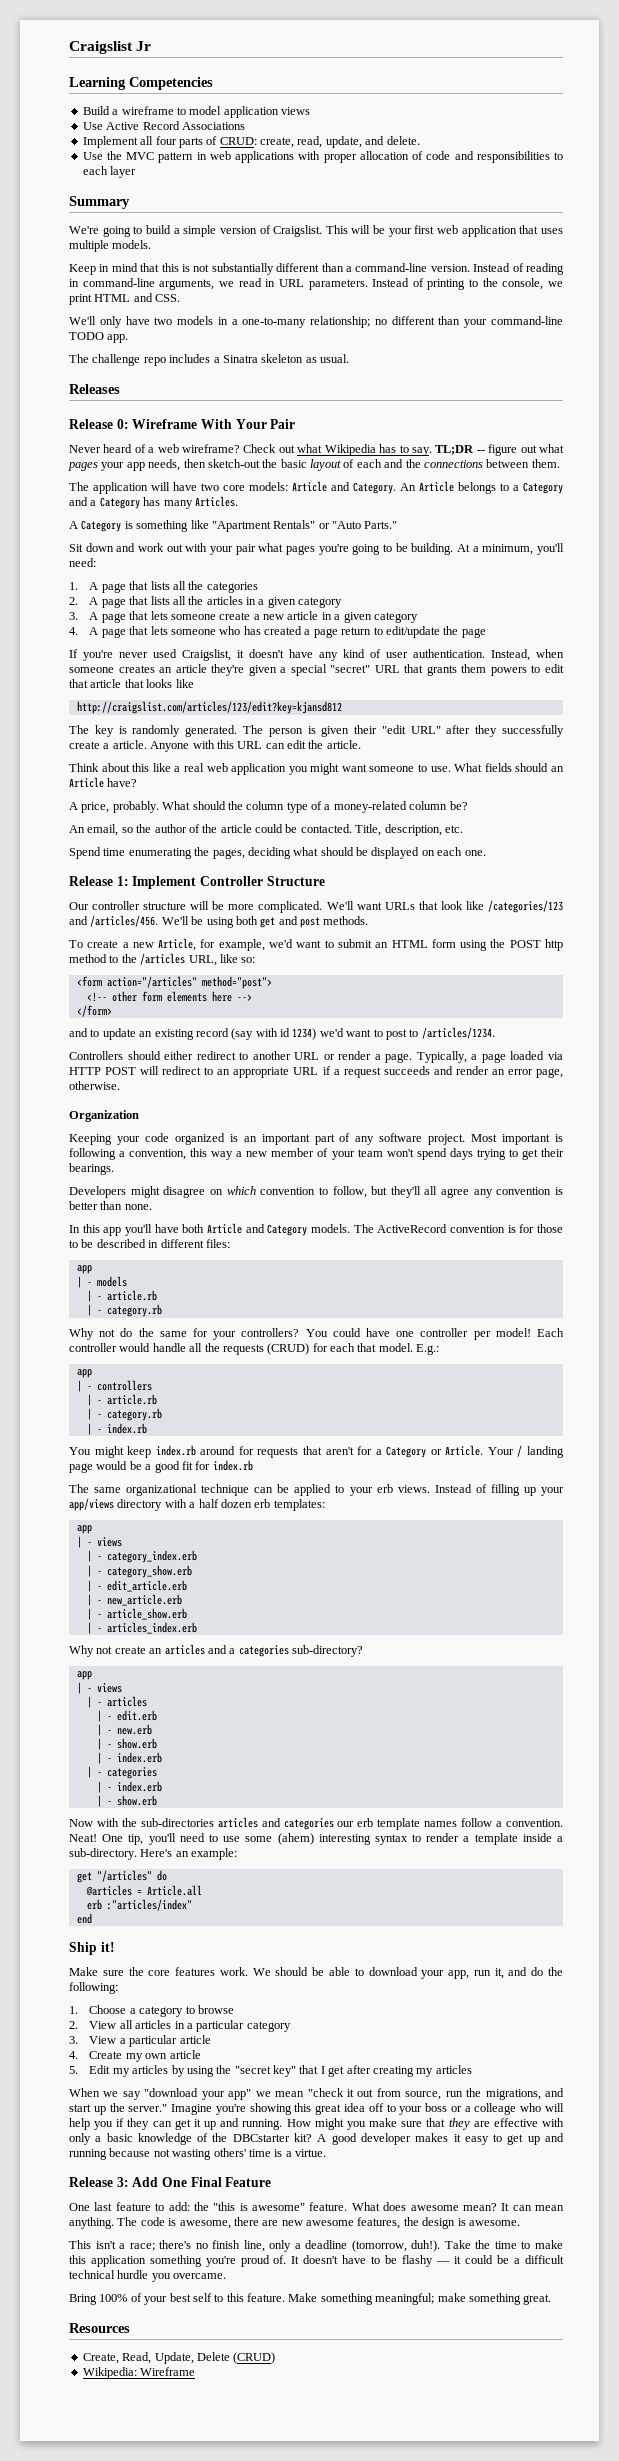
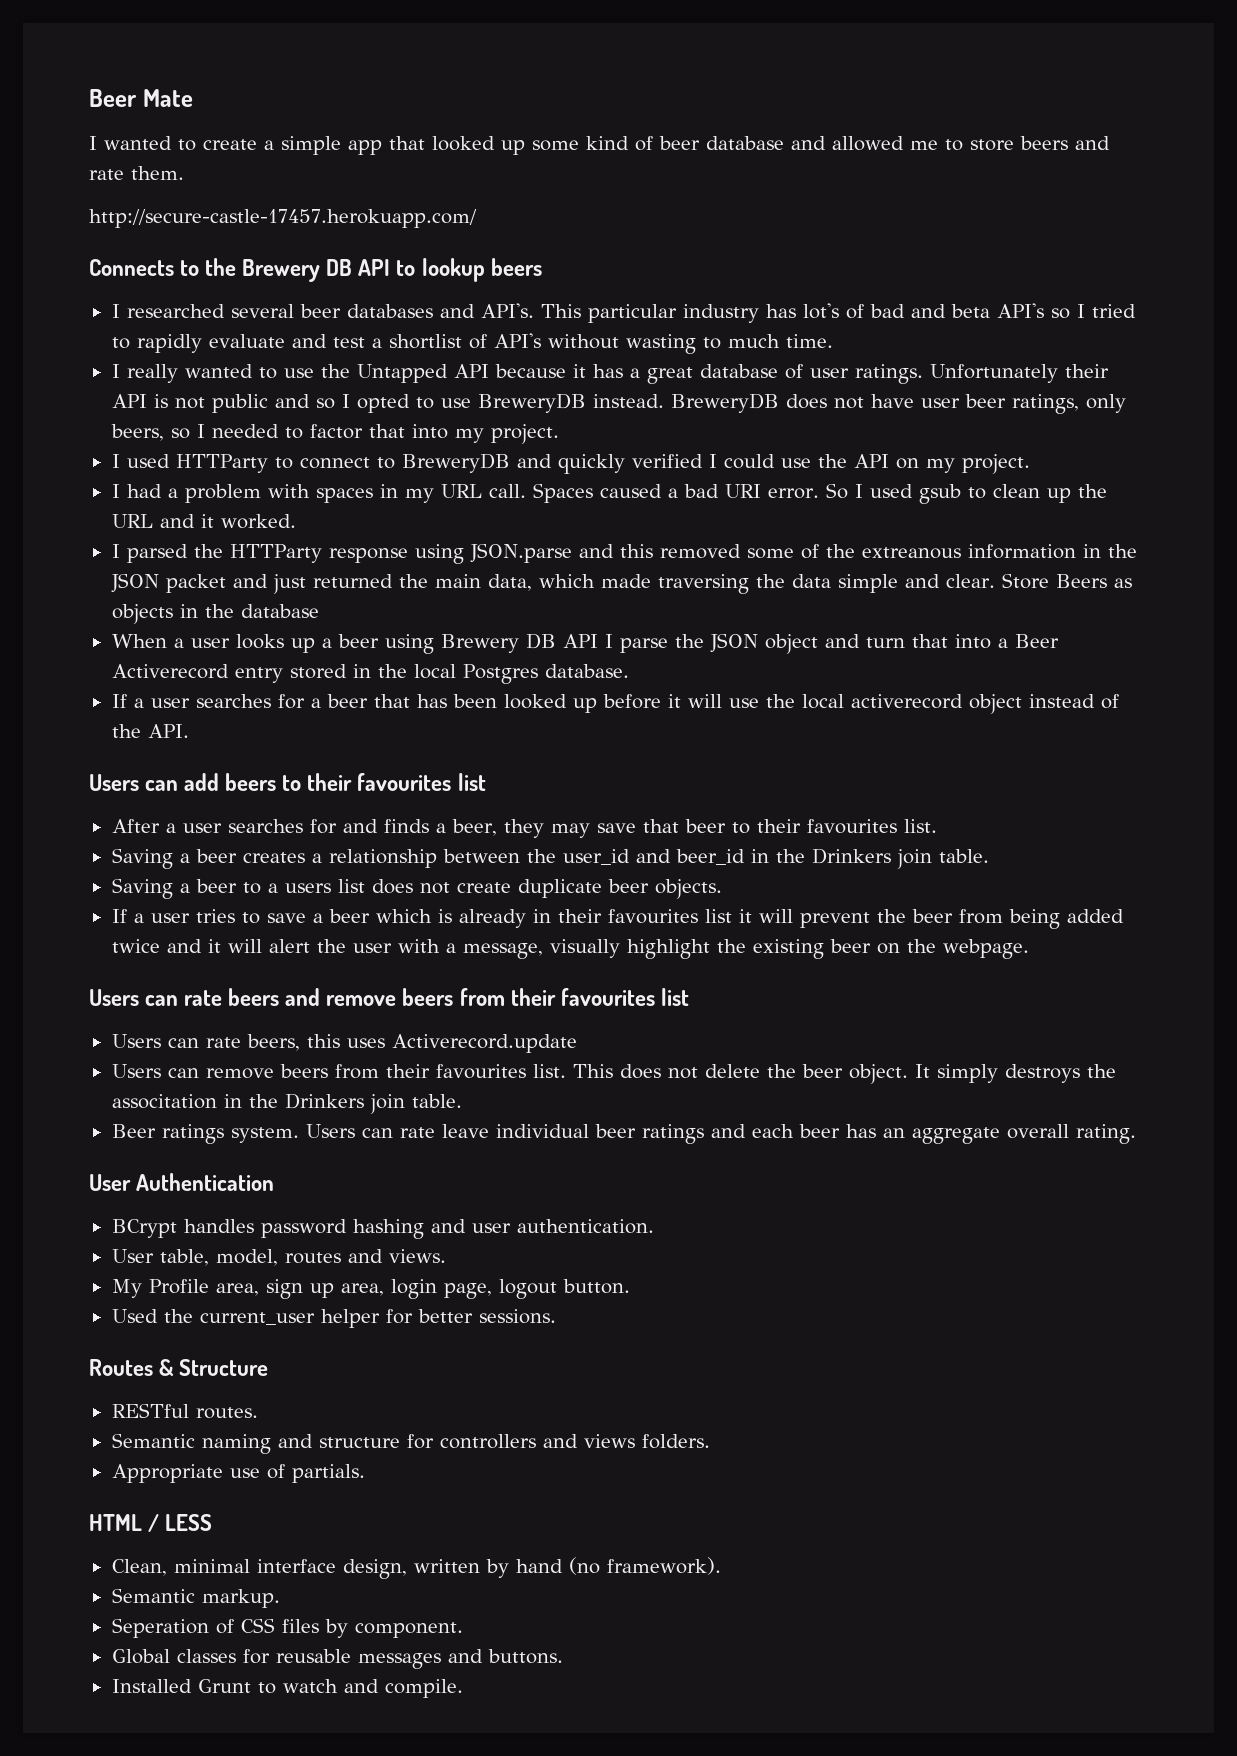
[69,41,152,54] [69,77,213,90] [82,106,310,118] [82,121,245,130] [82,136,420,148] [82,151,563,163] [82,166,137,178] [69,196,130,209] [69,225,563,237] [69,240,152,252] [69,263,564,275] [69,278,564,290] [69,293,181,305] [69,316,563,328] [69,332,129,343] [69,354,349,366] [69,384,120,394] [69,419,296,429] [69,444,565,456] [68,459,560,471] [69,481,563,494] [69,496,238,509] [69,520,398,532] [69,543,565,555] [69,558,96,567] [69,581,258,593] [69,596,343,608] [69,611,418,623] [69,626,486,638] [69,649,564,661] [69,664,565,676] [69,679,194,688] [76,701,342,714] [69,725,564,737] [69,740,361,752] [69,763,564,775] [69,777,138,788] [69,801,468,813] [69,824,463,836] [69,847,486,859] [69,876,325,889] [69,900,563,913] [69,915,369,928] [69,938,564,951] [69,953,256,966] [76,976,272,989] [86,991,252,1002] [76,1005,112,1017] [69,1027,495,1040] [69,1051,564,1063] [69,1066,563,1078] [69,1081,120,1090] [69,1110,139,1122] [69,1133,563,1145] [69,1148,564,1160] [69,1163,114,1175] [69,1186,564,1198] [69,1201,152,1210] [69,1223,564,1236] [69,1239,230,1248] [76,1265,92,1274] [76,1276,127,1288] [86,1290,157,1302] [86,1304,162,1317] [69,1328,564,1340] [69,1343,440,1355] [76,1369,92,1378] [76,1380,152,1392] [86,1394,157,1406] [86,1408,162,1421] [86,1423,147,1435] [69,1445,564,1458] [69,1460,253,1473] [69,1484,564,1496] [69,1498,325,1511] [76,1525,92,1534] [76,1536,122,1548] [86,1550,197,1563] [86,1565,192,1578] [86,1580,187,1592] [86,1594,182,1606] [86,1608,187,1620] [86,1622,197,1634] [69,1644,363,1657] [76,1671,92,1680] [76,1682,122,1694] [86,1696,147,1708] [96,1710,157,1722] [96,1724,152,1736] [96,1738,157,1750] [96,1752,162,1764] [86,1766,157,1779] [96,1781,162,1793] [96,1795,157,1807] [69,1817,563,1830] [69,1833,563,1845] [69,1848,238,1860] [76,1870,167,1883] [85,1885,202,1896] [86,1899,192,1911] [76,1913,92,1924] [69,1942,115,1955] [69,1967,563,1979] [69,1982,118,1994] [69,2005,234,2017] [69,2020,291,2032] [69,2035,211,2047] [69,2050,201,2062] [69,2065,472,2077] [69,2088,564,2100] [69,2103,564,2115] [69,2118,564,2130] [69,2133,565,2145] [69,2148,326,2160] [69,2177,272,2187] [69,2202,564,2211] [69,2217,520,2229] [69,2240,563,2252] [69,2255,564,2267] [69,2270,227,2282] [69,2293,552,2305] [69,2323,130,2333] [82,2352,276,2364] [82,2367,196,2379] Craigslist Jr // Learning Competencies // Build a wireframe to model application views // Use Active Record Associations // Implement all four parts of CRUD: create, read, update, and delete. // Use the MVC pattern in web applications with proper allocation of code and responsibilities to each layer // Summary // We're going to build a simple version of Craigslist. This will be your first web application that uses multiple models. // Keep in mind that this is not substantially different than a command-line version. Instead of reading in command-line arguments, we read in URL parameters. Instead of printing to the console, we print HTML and CSS. // We'll only have two models in a one-to-many relationship; no different than your command-line TODO app. // The challenge repo includes a Sinatra skeleton as usual. // Releases // Release 0: Wireframe With Your Pair // Never heard of a web wireframe? Check out what Wikipedia has to say. TL;DR -- figure out what pages your app needs, then sketch-out the basic layout of each and the connections between them. // The application will have two core models: Article and Category. An Article belongs to a Category and a Category has many Articles. // A Category is something like "Apartment Rentals" or "Auto Parts." // Sit down and work out with your pair what pages you're going to be building. At a minimum, you'll need: // 1. A page that lists all the categories // 2. A page that lists all the articles in a given category // 3. A page that lets someone create a new article in a given category // 4. A page that lets someone who has created a page return to edit/update the page // If you're never used Craigslist, it doesn't have any kind of user authentication. Instead, when someone creates an article they're given a special "secret" URL that grants them powers to edit that article that looks like // http://craigslist.com/articles/123/edit?key=kjansd812 // The key is randomly generated. The person is given their "edit URL" after they successfully create a article. Anyone with this URL can edit the article. // Think about this like a real web application you might want someone to use. What fields should an Article have? // A price, probably. What should the column type of a money-related column be? // An email, so the author of the article could be contacted. Title, description, etc. // Spend time enumerating the pages, deciding what should be displayed on each one. // Release 1: Implement Controller Structure // Our controller structure will be more complicated. We'll want URLs that look like /categories/123 and /articles/456. We'll be using both get and post methods. // To create a new Article, for example, we'd want to submit an HTML form using the POST http method to the /articles URL, like so: // <form action="/articles" method="post"> // <!-- other form elements here --> // </form> // and to update an existing record (say with id 1234) we'd want to post to /articles/1234. // Controllers should either redirect to another URL or render a page. Typically, a page loaded via HTTP POST will redirect to an appropriate URL if a request succeeds and render an error page, otherwise. // Organization // Keeping your code organized is an important part of any software project. Most important is following a convention, this way a new member of your team won't spend days trying to get their bearings. // Developers might disagree on which convention to follow, but they'll all agree any convention is better than none. // In this app you'll have both Article and Category models. The ActiveRecord convention is for those to be described in different files: // app // | - models // | - article.rb // | - category.rb // Why not do the same for your controllers? You could have one controller per model! Each controller would handle all the requests (CRUD) for each that model. E.g.: // app // | - controllers // | - article.rb // | - category.rb // | - index.rb // You might keep index.rb around for requests that aren't for a Category or Article. Your / landing page would be a good fit for index.rb // The same organizational technique can be applied to your erb views. Instead of filling up your app/views directory with a half dozen erb templates: // app // | - views // | - category_index.erb // | - category_show.erb // | - edit_article.erb // | - new_article.erb // | - article_show.erb // | - articles_index.erb // Why not create an articles and a categories sub-directory? // app // | - views // | - articles // | - edit.erb // | - new.erb // | - show.erb // | - index.erb // | - categories // | - index.erb // | - show.erb // Now with the sub-directories articles and categories our erb template names follow a convention. Neat! One tip, you'll need to use some (ahem) interesting syntax to render a template inside a sub-directory. Here's an example: // get "/articles" do // @articles = Article.all // erb :"articles/index" // end // Ship it! // Make sure the core features work. We should be able to download your app, run it, and do the following: // 1. Choose a category to browse // 2. View all articles in a particular category // 3. View a particular article // 4. Create my own article // 5. Edit my articles by using the "secret key" that I get after creating my articles // When we say "download your app" we mean "check it out from source, run the migrations, and start up the server." Imagine you're showing this great idea off to your boss or a colleage who will help you if they can get it up and running. How might you make sure that they are effective with only a basic knowledge of the DBCstarter kit? A good developer makes it easy to get up and running because not wasting others' time is a virtue. // Release 3: Add One Final Feature // One last feature to add: the "this is awesome" feature. What does awesome mean? It can mean anything. The code is awesome, there are new awesome features, the design is awesome. // This isn't a race; there's no finish line, only a deadline (tomorrow, duh!). Take the time to make this application something you're proud of. It doesn't have to be flashy — it could be a difficult technical hurdle you overcame. // Bring 100% of your best self to this feature. Make something meaningful; make something great. // Resources // Create, Read, Update, Delete (CRUD) // Wikipedia: Wireframe -> [89,89,193,107] [89,136,1110,155] [89,166,184,180] [89,209,477,228] [89,258,542,282] [111,303,1136,323] [111,333,833,354] [111,364,1109,384] [111,393,1126,414] [110,424,559,444] [111,453,1030,474] [111,483,1107,504] [111,514,296,529] [111,543,1137,564] [110,573,1132,594] [111,604,319,624] [111,633,1059,654] [111,664,629,684] [111,694,1119,714] [111,724,189,738] [89,773,486,791] [111,819,937,838] [111,848,989,869] [111,878,722,899] [111,909,1124,929] [111,939,1029,959] [89,988,689,1006] [111,1034,577,1053] [111,1064,1116,1084] [111,1093,462,1114] [111,1124,1136,1144] [89,1173,275,1191] [111,1219,654,1239] [111,1249,446,1266] [111,1279,630,1299] [111,1309,556,1328] [89,1359,269,1376] [111,1403,258,1419] [111,1433,710,1454] [111,1464,365,1483] [89,1514,213,1532] [111,1557,721,1579] [111,1588,280,1608] [111,1618,463,1638] [111,1649,563,1669] [111,1679,463,1698] Beer Mate // I wanted to create a simple app that looked up some kind of beer database and allowed me to store beers and rate them. // http://secure-castle-17457.herokuapp.com/ // Connects to the Brewery DB API to lookup beers // I researched several beer databases and API's. This particular industry has lot's of bad and beta API's so I tried to rapidly evaluate and test a shortlist of API's without wasting to much time. // I really wanted to use the Untapped API because it has a great database of user ratings. Unfortunately their API is not public and so I opted to use BreweryDB instead. BreweryDB does not have user beer ratings, only beers, so I needed to factor that into my project. // I used HTTParty to connect to BreweryDB and quickly verified I could use the API on my project. // I had a problem with spaces in my URL call. Spaces caused a bad URI error. So I used gsub to clean up the URL and it worked. // I parsed the HTTParty response using JSON.parse and this removed some of the extreanous information in the JSON packet and just returned the main data, which made traversing the data simple and clear. Store Beers as objects in the database // When a user looks up a beer using Brewery DB API I parse the JSON object and turn that into a Beer Activerecord entry stored in the local Postgres database. // If a user searches for a beer that has been looked up before it will use the local activerecord object instead of the API. // Users can add beers to their favourites list // After a user searches for and finds a beer, they may save that beer to their favourites list. // Saving a beer creates a relationship between the user_id and beer_id in the Drinkers join table. // Saving a beer to a users list does not create duplicate beer objects. // If a user tries to save a beer which is already in their favourites list it will prevent the beer from being added twice and it will alert the user with a message, visually highlight the existing beer on the webpage. // Users can rate beers and remove beers from their favourites list // Users can rate beers, this uses Activerecord.update // Users can remove beers from their favourites list. This does not delete the beer object. It simply destroys the associtation in the Drinkers join table. // Beer ratings system. Users can rate leave individual beer ratings and each beer has an aggregate overall rating. // User Authentication // BCrypt handles password hashing and user authentication. // User table, model, routes and views. // My Profile area, sign up area, login page, logout button. // Used the current_user helper for better sessions. // Routes & Structure // RESTful routes. // Semantic naming and structure for controllers and views folders. // Appropriate use of partials. // HTML / LESS // Clean, minimal interface design, written by hand (no framework). // Semantic markup. // Seperation of CSS files by component. // Global classes for reusable messages and buttons. // Installed Grunt to watch and compile.

